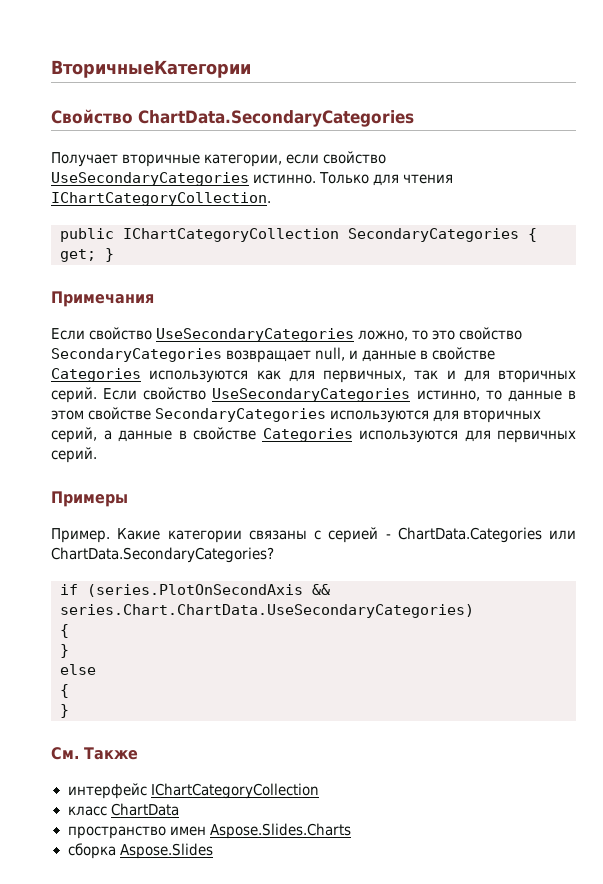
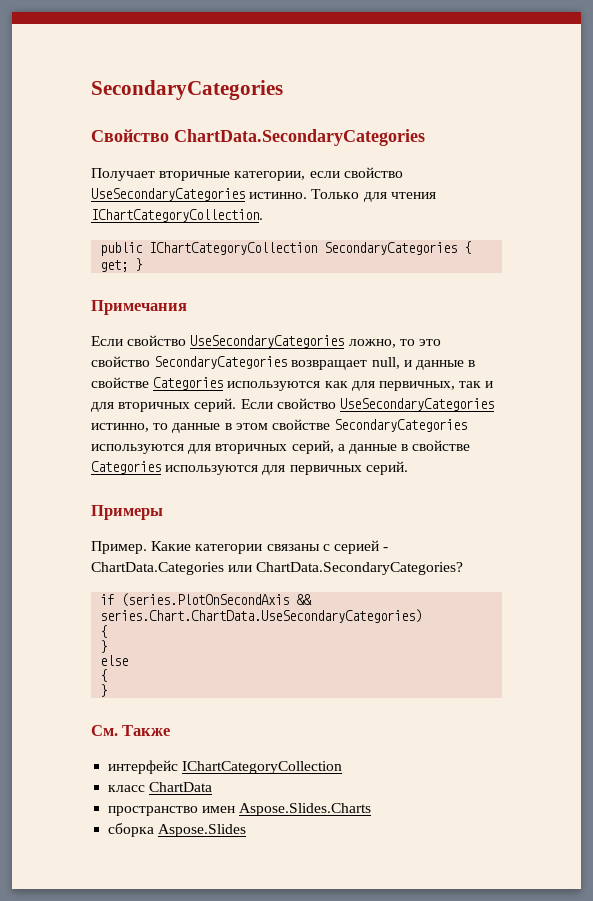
[51,60,251,78] ВторичныеКатегории -> [91,80,283,100] SecondaryCategories

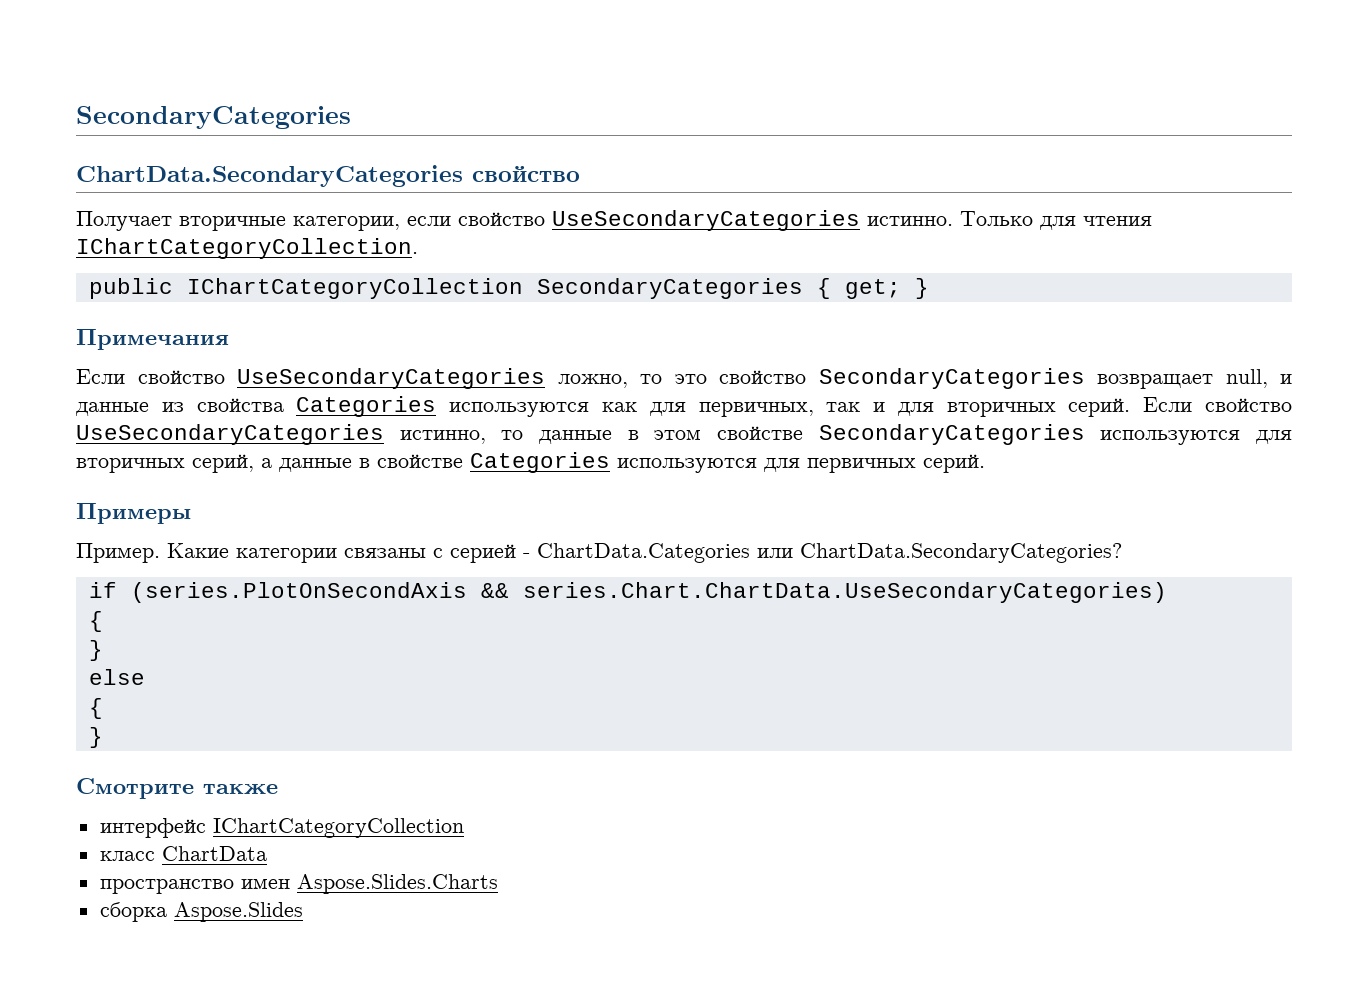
[91,129,169,142] Свойство -> (351, 117) none
(425, 137) none -> [472,166,580,182] свойство
[468,360,476,367] [91,377,149,388] в свойстве -> [161,398,284,412] из свойства
[91,725,171,736] См. Также -> [76,778,278,799] Смотрите также

